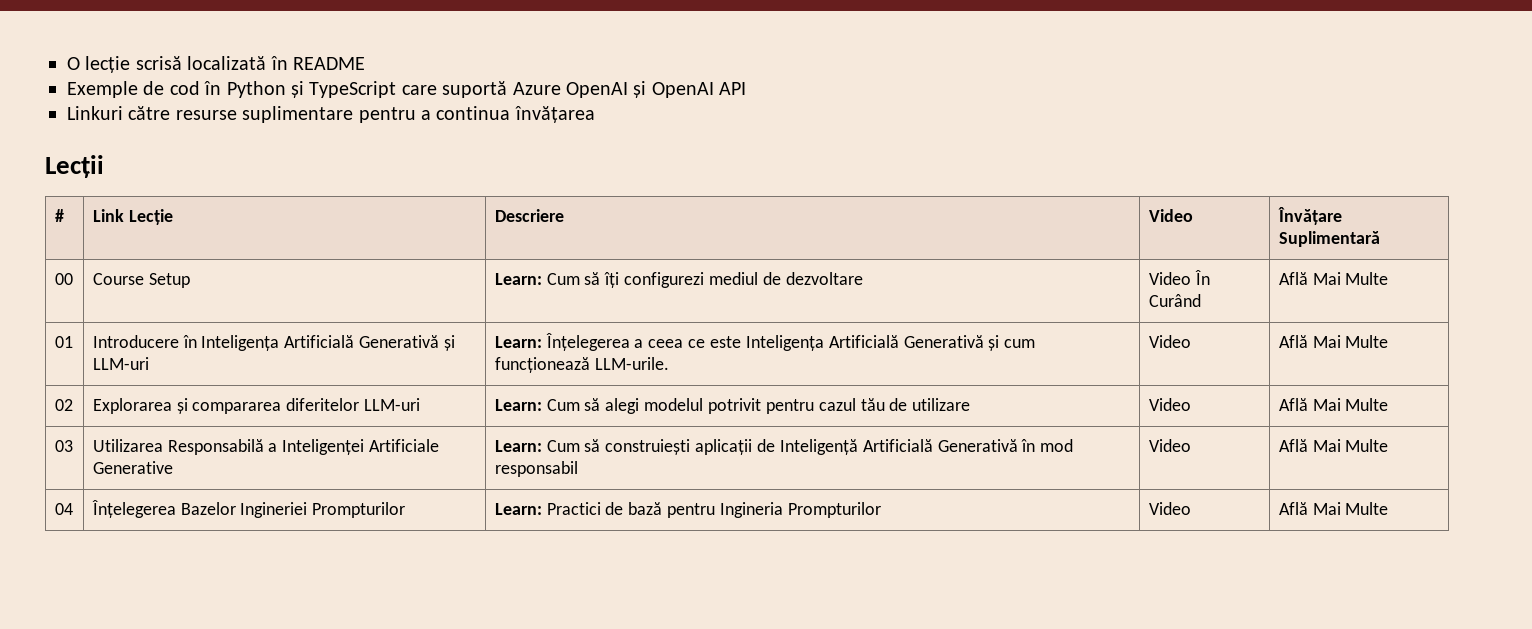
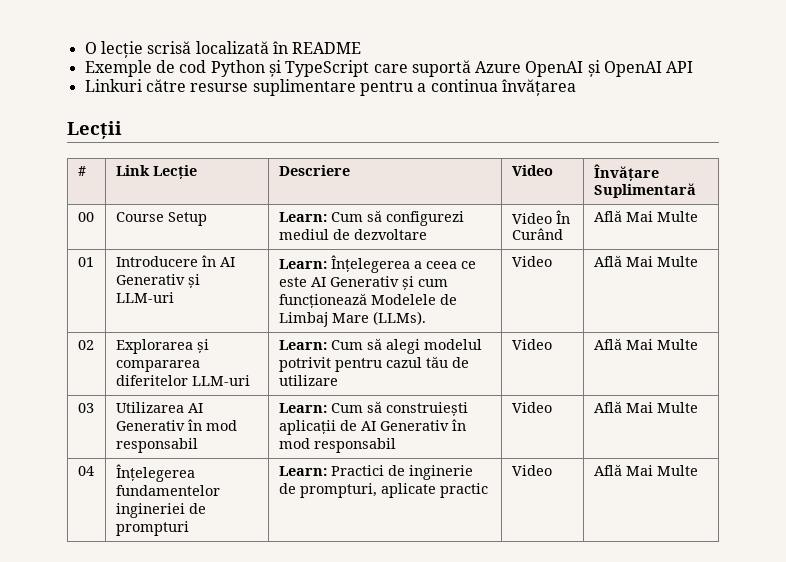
[204,81,222,95] în -> (207, 66) none
[604,272,620,288] îți -> (382, 216) none
[201,335,440,351] Inteligența Artificială Generativă -> [219,257,235,267] [115,274,185,285] AI Generativ
[745,335,1036,351] [494,357,669,373] Inteligența Artificială Generativă și cum funcționează LLM-urile. -> [310,276,448,290] [278,293,457,308] [278,311,426,327] AI Generativ și cum funcționează Modelele de Limbaj Mare (LLMs).
[167,439,440,455] [92,461,173,474] Responsabilă a Inteligenței Artificiale Generative -> [187,403,203,413] [115,419,237,431] [115,438,198,453] AI Generativ în mod responsabil
[779,439,1018,455] Inteligență Artificială Generativă -> [360,420,449,431] AI Generativ
[180,502,406,518] Bazelor Ingineriei Prompturilor -> [115,485,220,496] [115,503,206,518] [115,521,189,536] fundamentelor ingineriei de prompturi
[628,502,881,518] bază pentru Ingineria Prompturilor -> [408,465,473,480] [278,483,488,498] inginerie de prompturi, aplicate practic

